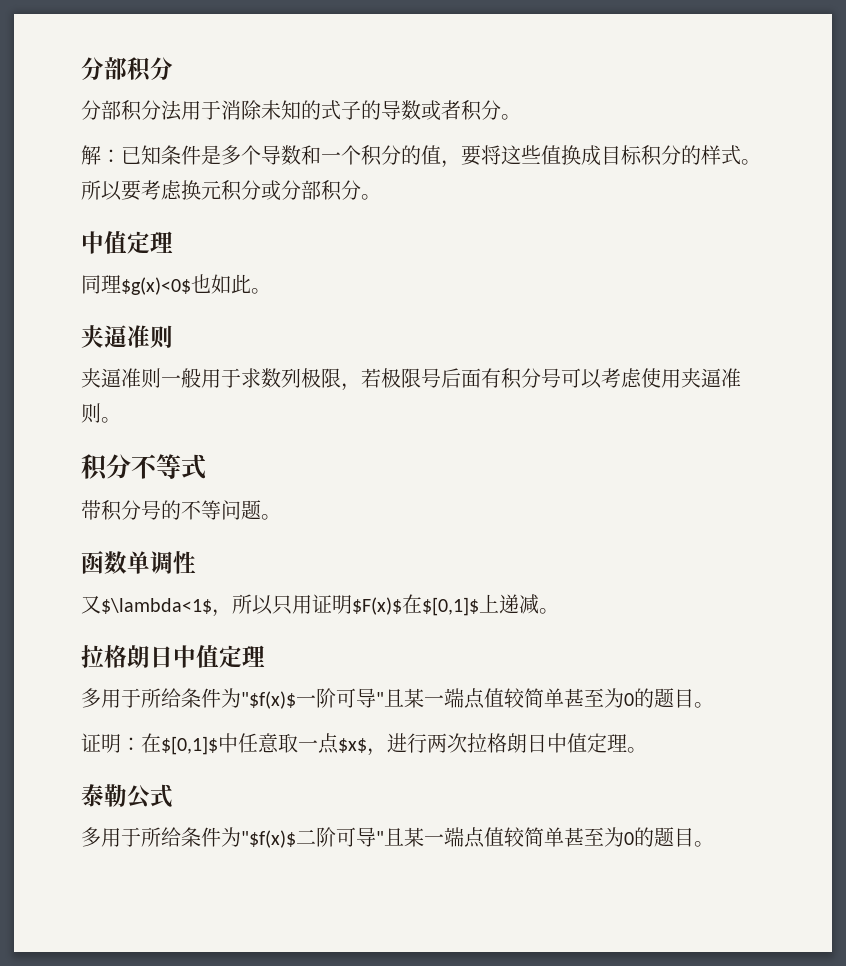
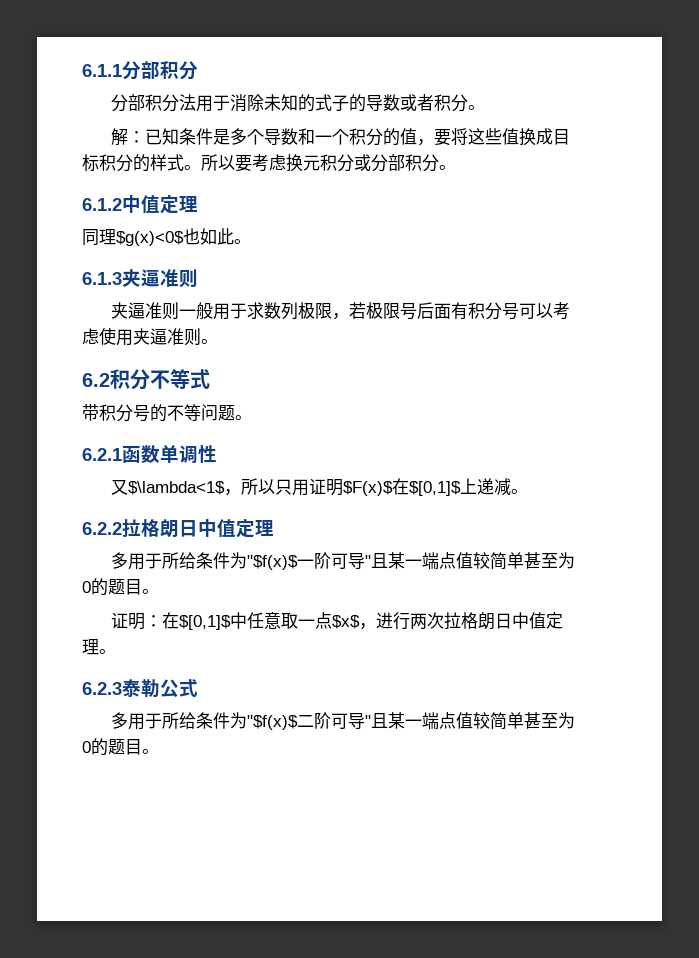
(81, 68) none -> [82,64,122,77] 6.1.1
(381, 197) none -> [82,198,122,211] 6.1.2
(271, 291) none -> [82,272,122,285] 6.1.3
(121, 420) none -> [82,373,110,387] 6.2
(281, 517) none -> [82,448,122,461] 6.2.1
(559, 611) none -> [82,522,122,535] 6.2.2
(647, 750) none -> [82,682,122,695] 6.2.3

